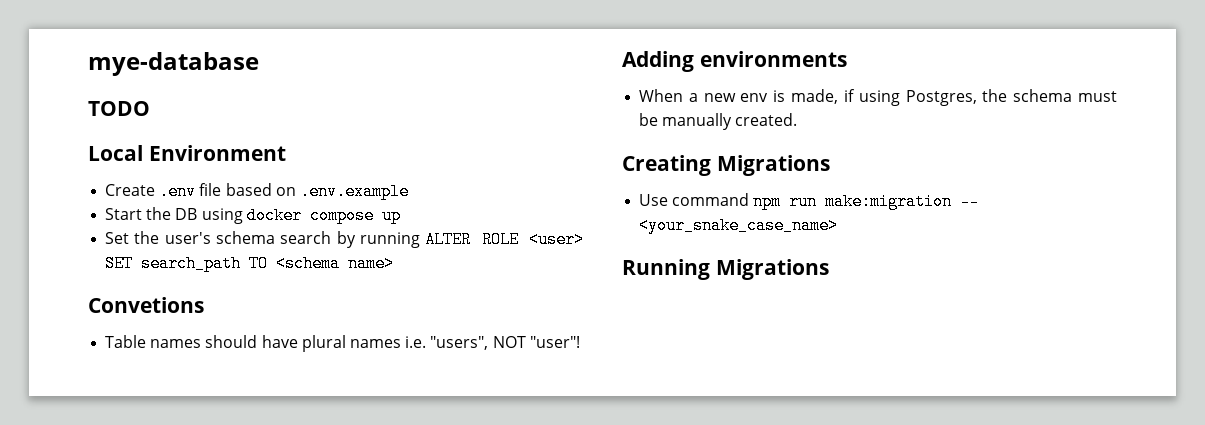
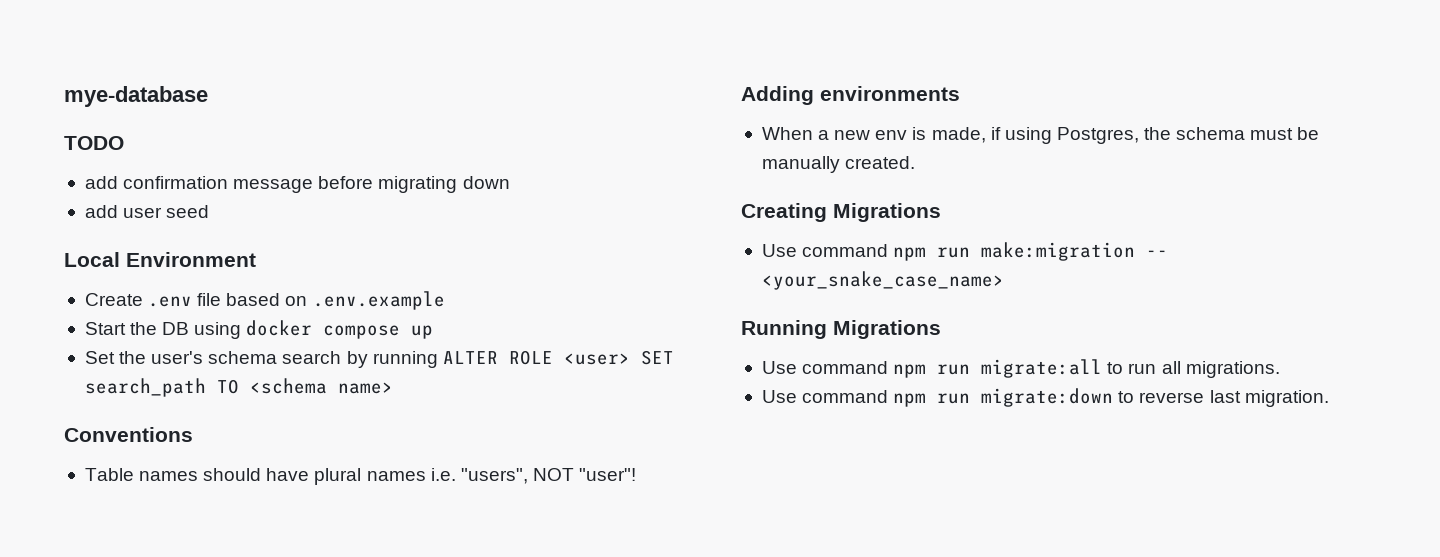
(150, 108) none -> [84,176,510,193] [84,205,210,218] // add confirmation message before migrating down // add user seed
[88,297,204,313] Convetions -> [64,427,193,442] Conventions
(829, 269) none -> [761,359,1280,378] [761,388,1329,407] // Use command npm run migrate:all to run all migrations. // Use command npm run migrate:down to reverse last migration.

